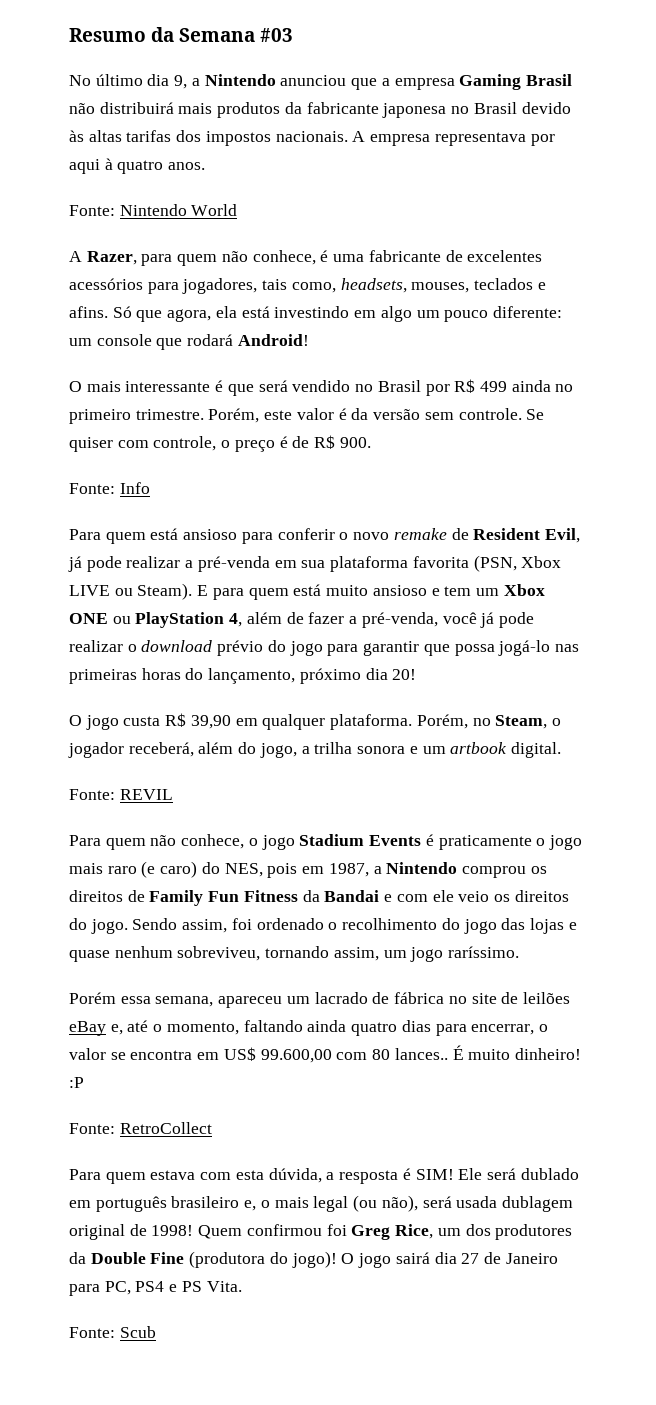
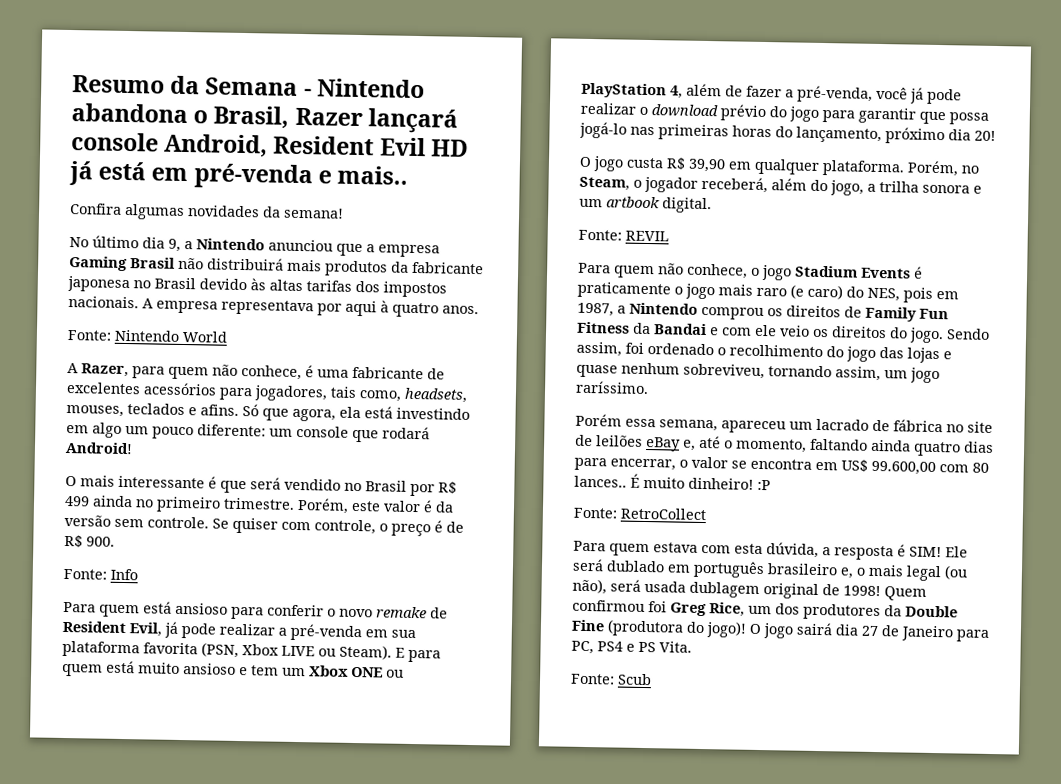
[260,28,294,42] #03 -> [303,78,425,99] [71,103,458,134] [71,132,469,158] [69,161,409,190] [70,203,344,220] - Nintendo abandona o Brasil, Razer lançará console Android, Resident Evil HD já está em pré-venda e mais.. // Confira algumas novidades da semana!

